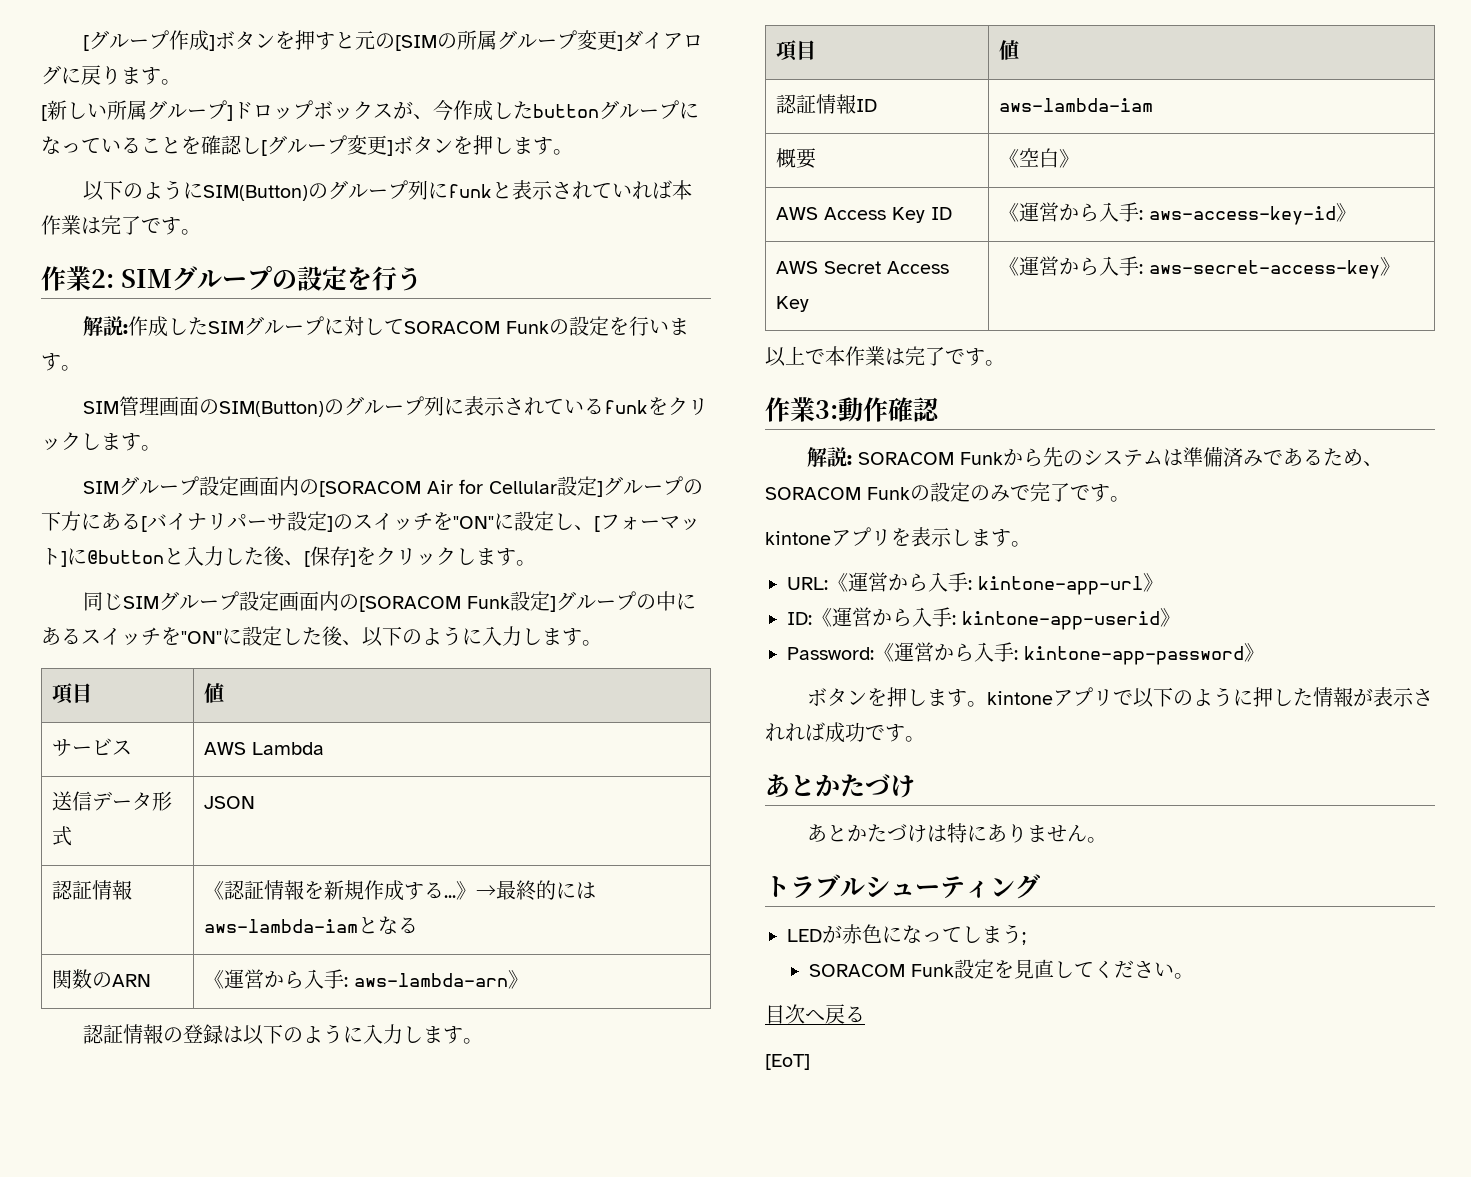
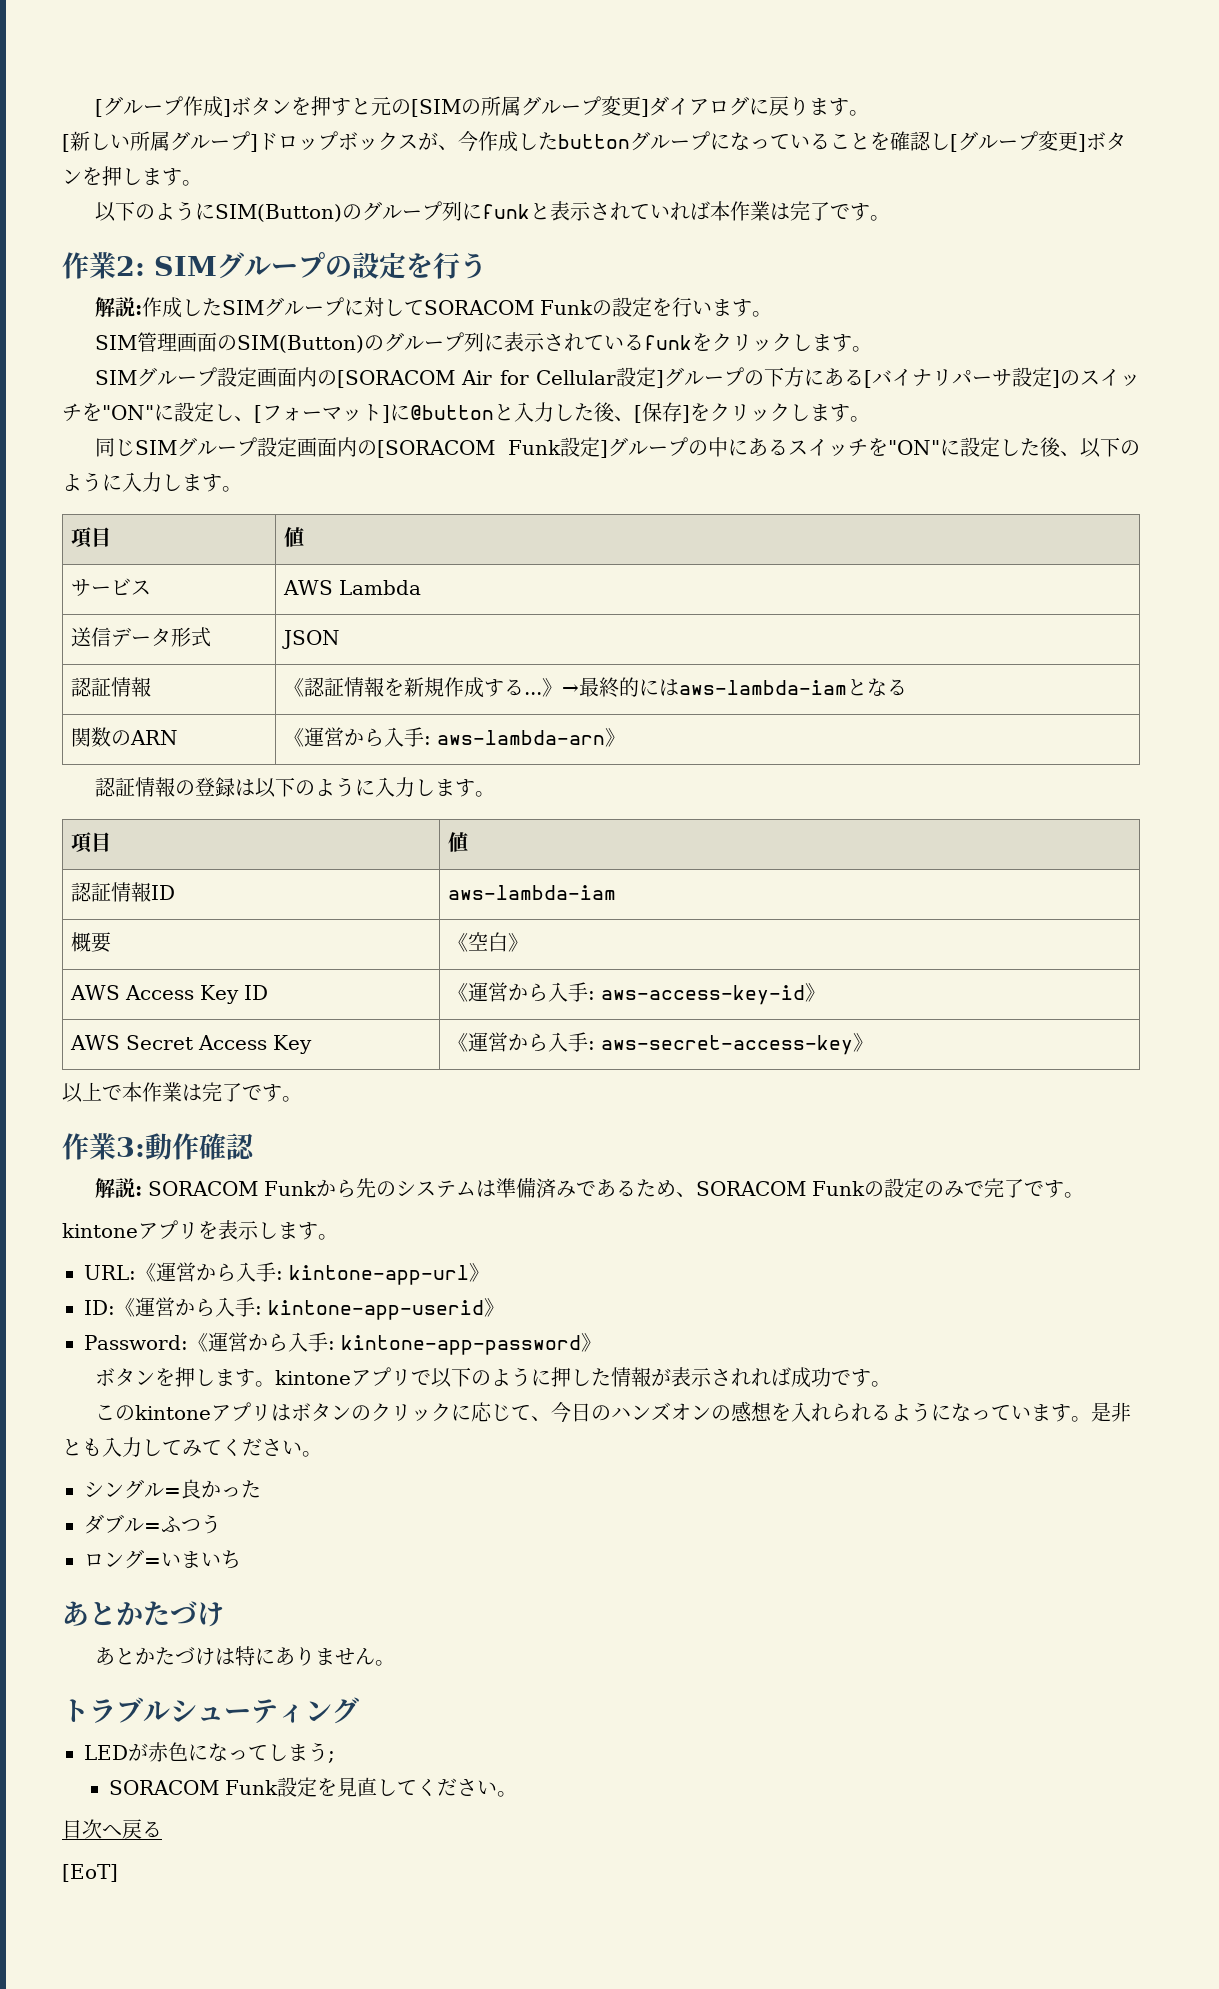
(925, 739) none -> [94,1401,1131,1423] [62,1437,322,1457] [84,1479,261,1499] [84,1514,221,1534] [84,1549,241,1569] // このkintoneアプリはボタンのクリックに応じて、今日のハンズオンの感想を入れられるようになっています。是非とも入力してみてください。 // シングル=良かった // ダブル=ふつう // ロング=いまいち

